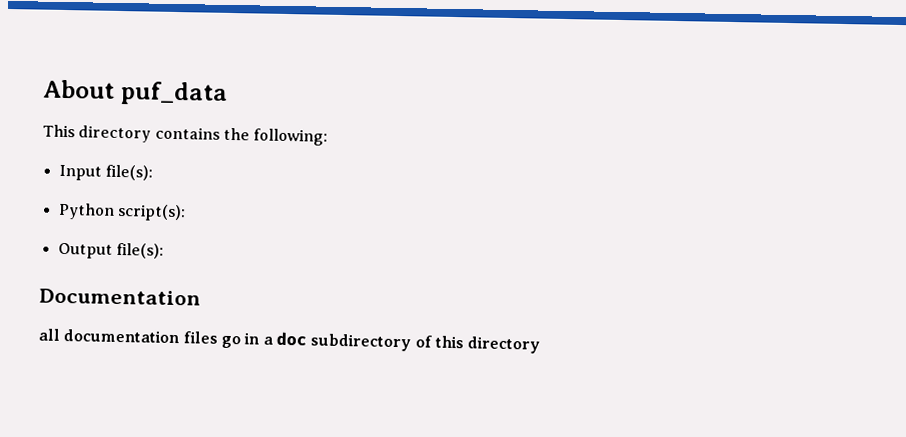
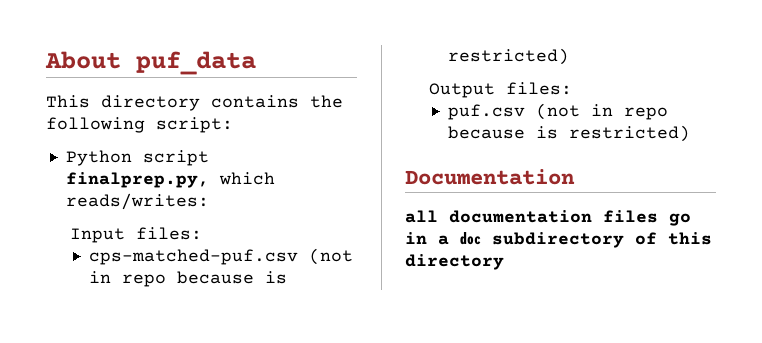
[253,128,329,146] [58,164,153,181] [57,202,186,222] [57,242,164,259] following: // Input file(s): // Python script(s): // Output file(s): -> [46,117,233,133] [65,150,209,166] [65,172,275,188] [65,193,209,210] [69,227,202,243] [89,248,354,265] [89,271,288,287] [448,48,570,65] [428,82,572,98] [448,103,669,120] [448,125,691,142] following script: // Python script finalprep.py, which reads/writes: // Input files: // cps-matched-puf.csv (not in repo because is restricted) // Output files: // puf.csv (not in repo because is restricted)

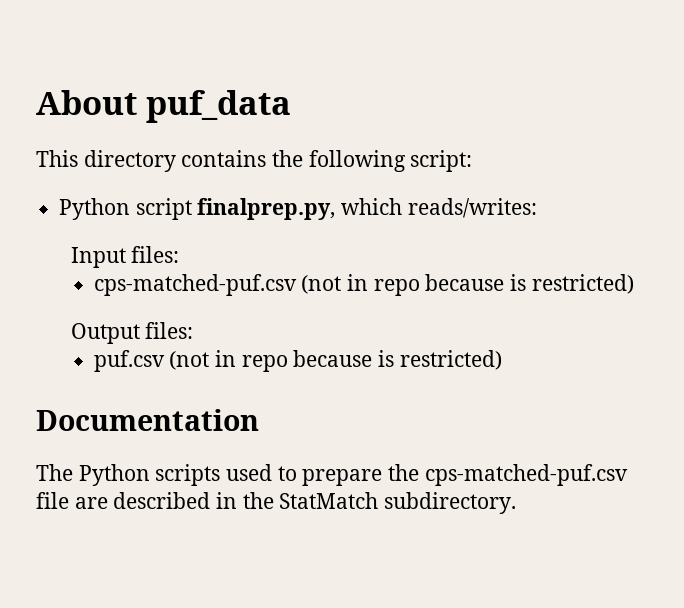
[405,210,691,226] [405,232,712,248] [405,254,504,270] all documentation files go in a doc subdirectory of this directory -> [36,464,628,486] [36,492,517,514] The Python scripts used to prepare the cps-matched-puf.csv file are described in the StatMatch subdirectory.

